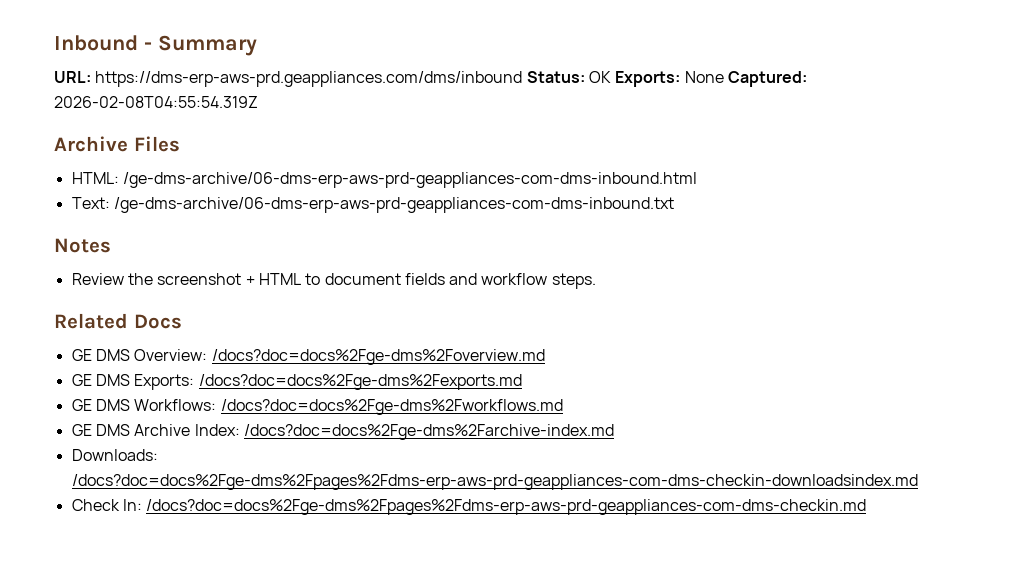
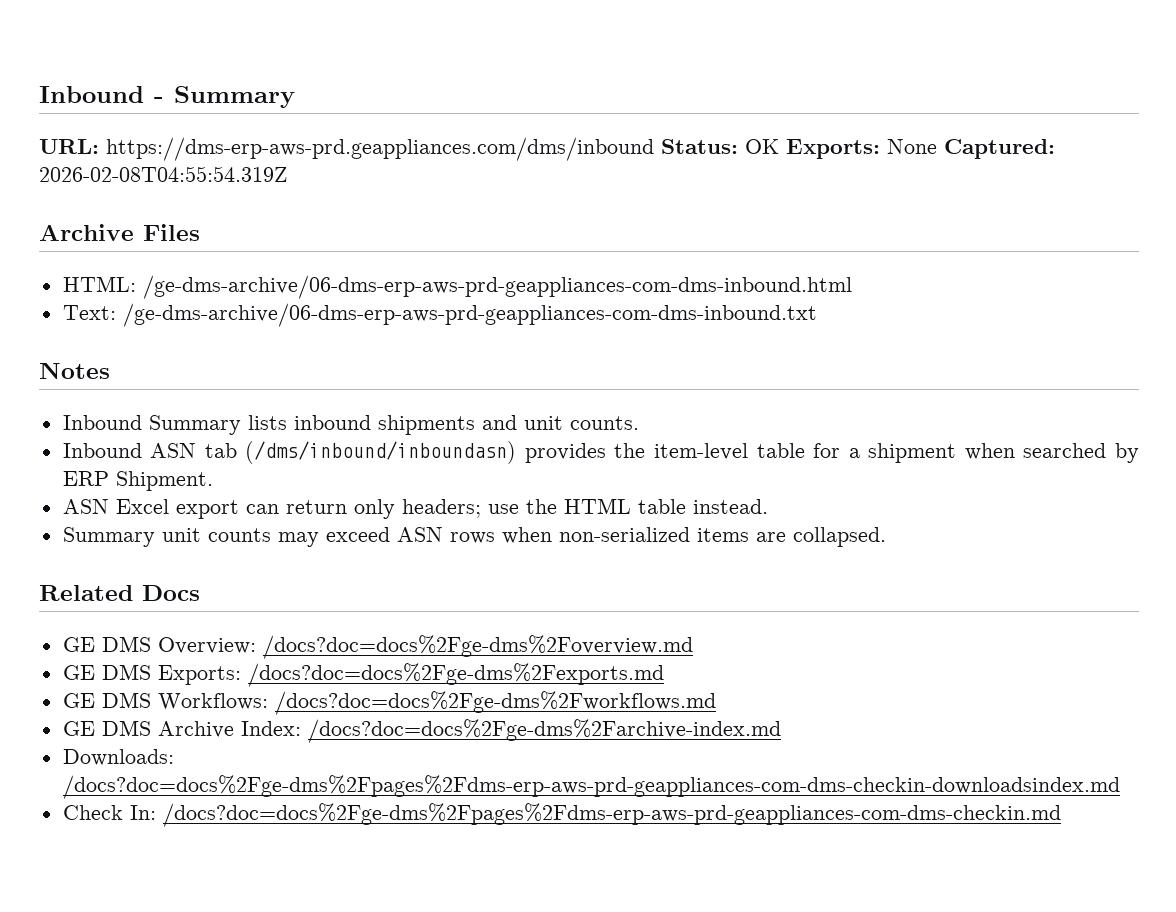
[71,273,596,289] Review the screenshot + HTML to document fields and workflow steps. -> [62,415,639,435] [62,441,1139,464] [62,471,213,491] [62,498,768,519] [62,527,886,547] Inbound Summary lists inbound shipments and unit counts. // Inbound ASN tab (/dms/inbound/inboundasn) provides the item-level table for a shipment when searched by ERP Shipment. // ASN Excel export can return only headers; use the HTML table instead. // Summary unit counts may exceed ASN rows when non-serialized items are collapsed.

